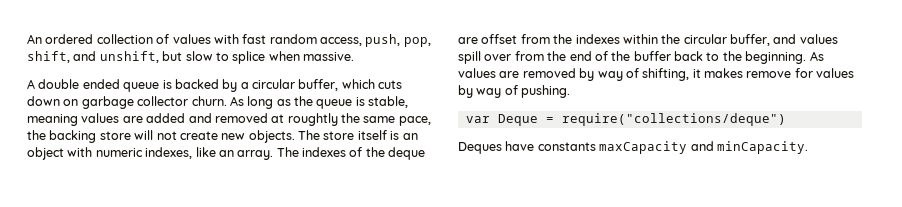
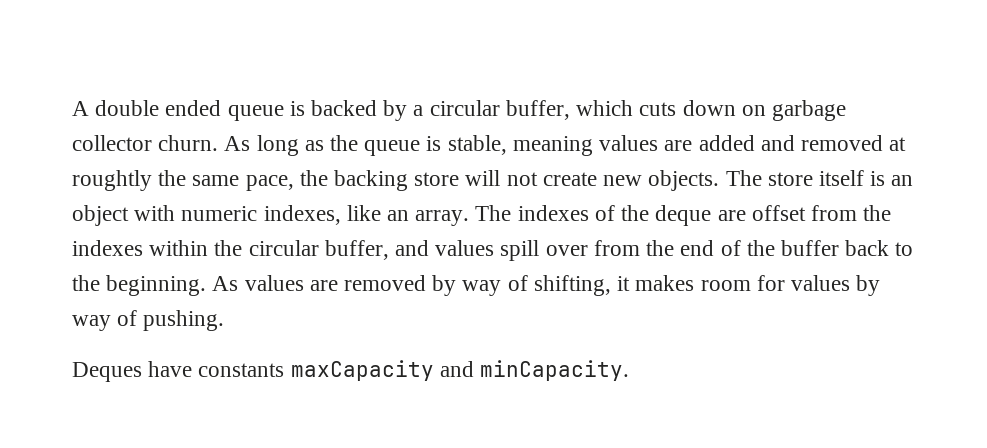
[27,34,431,47] [27,51,354,64] An ordered collection of values with fast random access, push, pop, shift, and unshift, but slow to splice when massive. // -> (72, 108) none
[746,71,792,78] remove -> [700,280,751,291] room
[465,113,786,126] // var Deque = require("collections/deque") -> (225, 320) none

